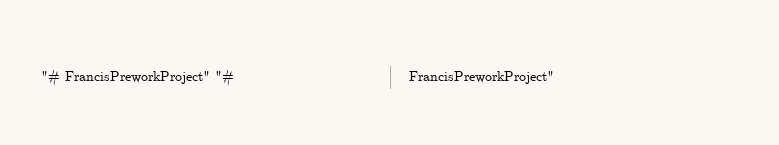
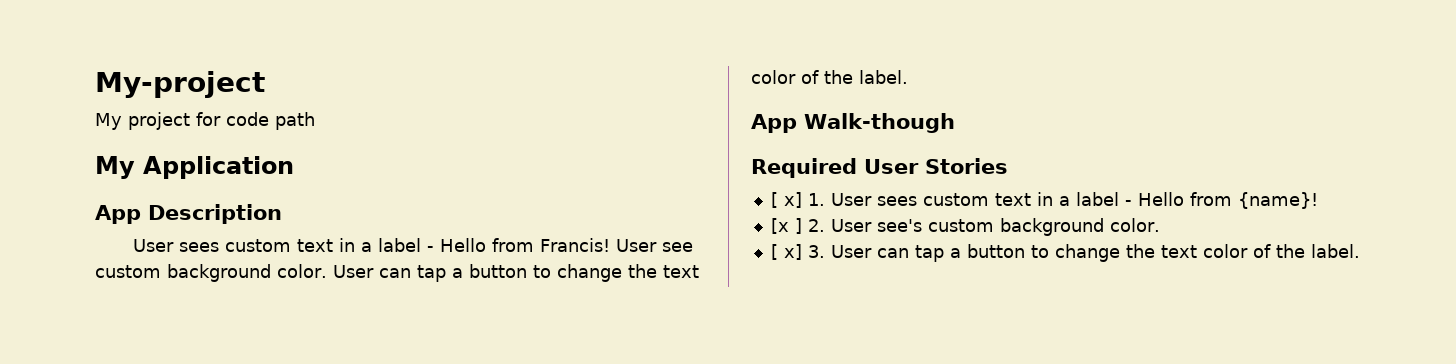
[41,69,554,87] "# FrancisPreworkProject" "# FrancisPreworkProject" -> [95,71,265,98] [95,112,315,130] [95,156,294,179] [95,204,282,224] [132,238,693,252] [95,264,699,282] [751,70,908,84] [751,113,955,133] [751,158,1008,178] [770,192,1318,209] [770,218,1160,236] [770,244,1360,262] My-project // My project for code path // My Application // App Description // User sees custom text in a label - Hello from Francis! User see custom background color. User can tap a button to change the text color of the label. // App Walk-though // Required User Stories // [ x] 1. User sees custom text in a label - Hello from {name}! // [x ] 2. User see's custom background color. // [ x] 3. User can tap a button to change the text color of the label.

